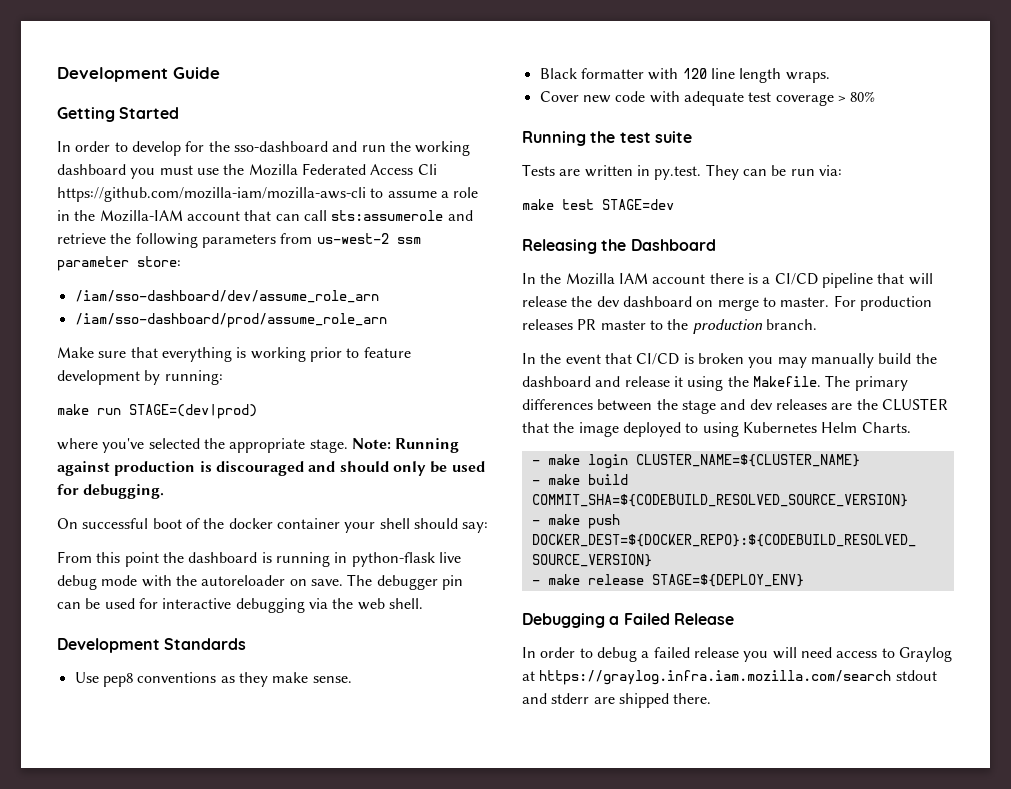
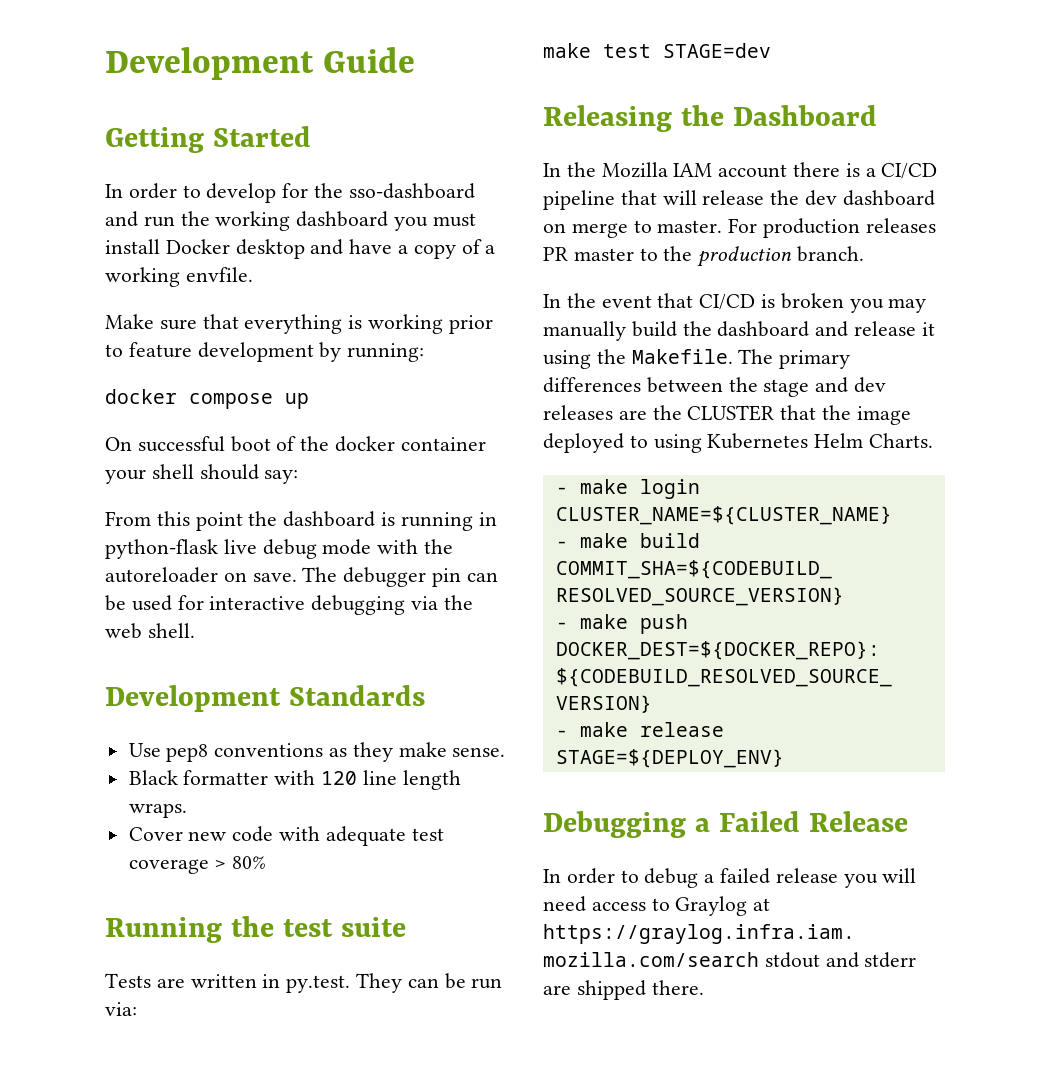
[196,163,437,176] [57,187,479,202] [57,210,473,222] [57,233,421,248] [57,256,181,271] [74,290,379,303] [74,313,387,328] use the Mozilla Federated Access Cli https://github.com/mozilla-iam/mozilla-aws-cli to assume a role in the Mozilla-IAM account that can call sts:assumerole and retrieve the following parameters from us-west-2 ssm parameter store: // /iam/sso-dashboard/dev/assume_role_arn // /iam/sso-dashboard/prod/assume_role_arn -> [105,239,496,259] [105,267,253,287] install Docker desktop and have a copy of a working envfile.
[57,404,257,419] [57,438,460,453] [57,461,485,476] [57,484,165,499] make run STAGE=(dev|prod) // where you've selected the appropriate stage. Note: Running against production is discouraged and should only be used for debugging. -> [105,389,309,409] docker compose up

